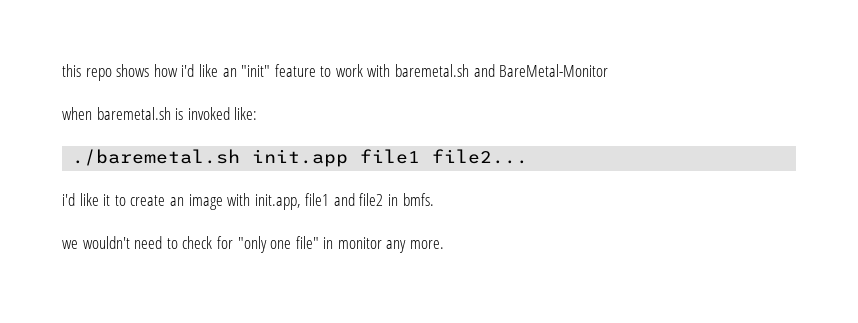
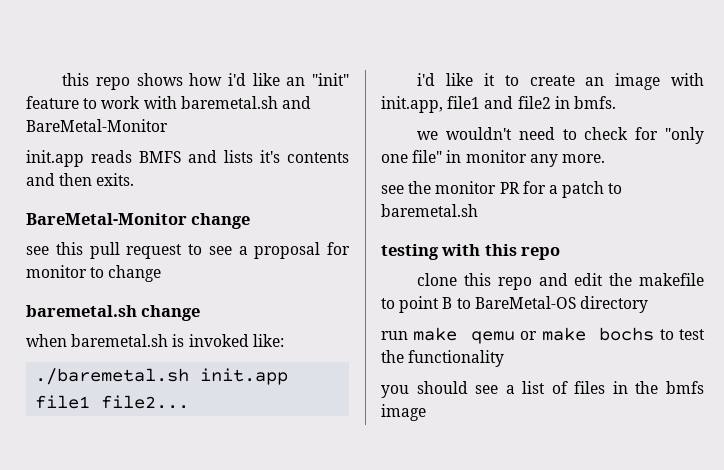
(609, 70) none -> [26,150,349,167] [26,173,135,186] [26,213,251,229] [26,242,350,259] [26,265,162,282] [26,305,201,321] // init.app reads BMFS and lists it's contents and then exits. // BareMetal-Monitor change // see this pull request to see a proposal for monitor to change // baremetal.sh change
(445, 244) none -> [381,181,623,198] [381,204,478,217] [381,244,561,260] [417,273,704,290] [381,296,648,313] [381,327,705,344] [381,350,505,367] [381,381,704,398] [381,404,426,421] // see the monitor PR for a patch to baremetal.sh // testing with this repo // clone this repo and edit the makefile to point B to BareMetal-OS directory // run make qemu or make bochs to test the functionality // you should see a list of files in the bmfs image

